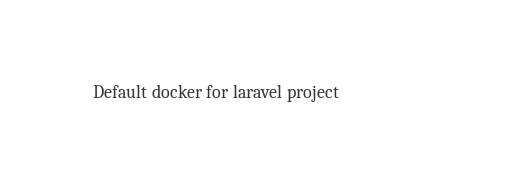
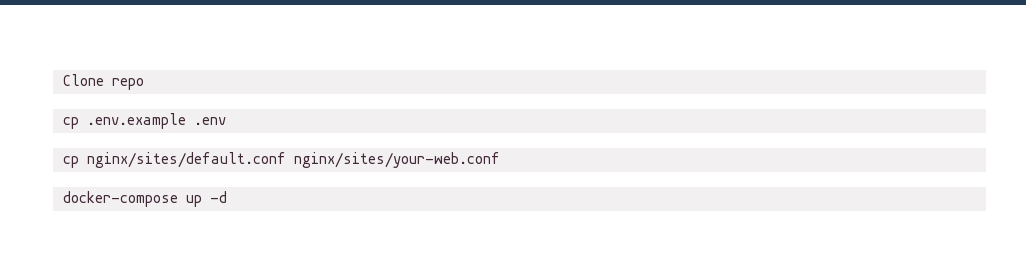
[93,84,339,102] Default docker for laravel project -> [62,74,144,90] [62,113,226,129] [62,152,500,168] [62,191,227,207] Clone repo // cp .env.example .env // cp nginx/sites/default.conf nginx/sites/your-web.conf // docker-compose up -d

